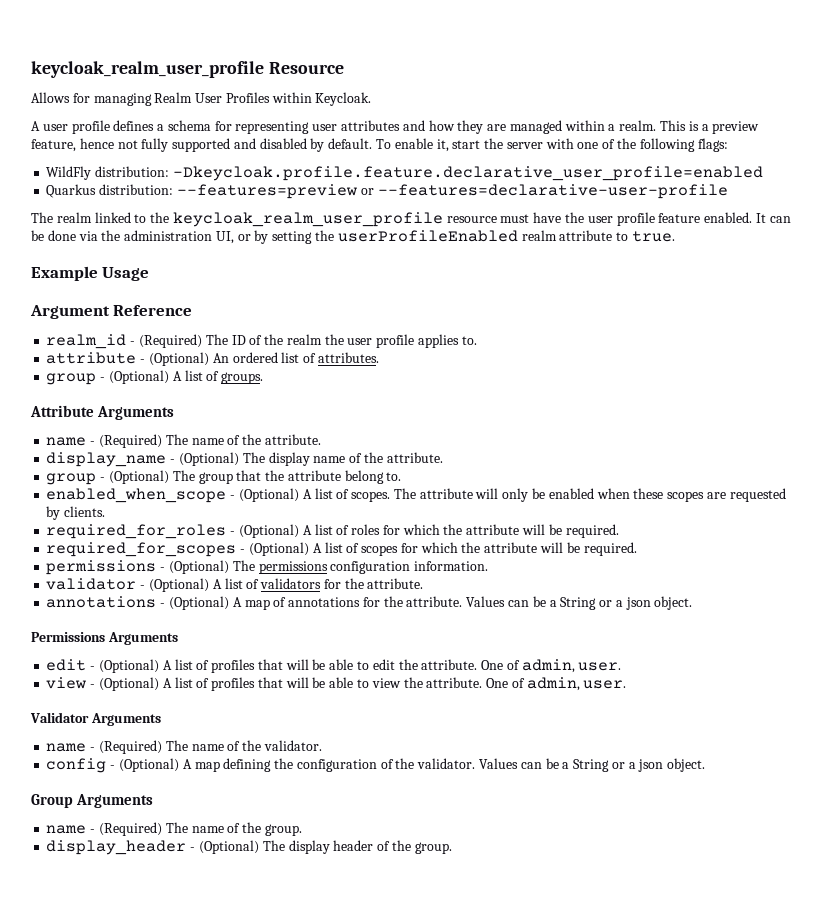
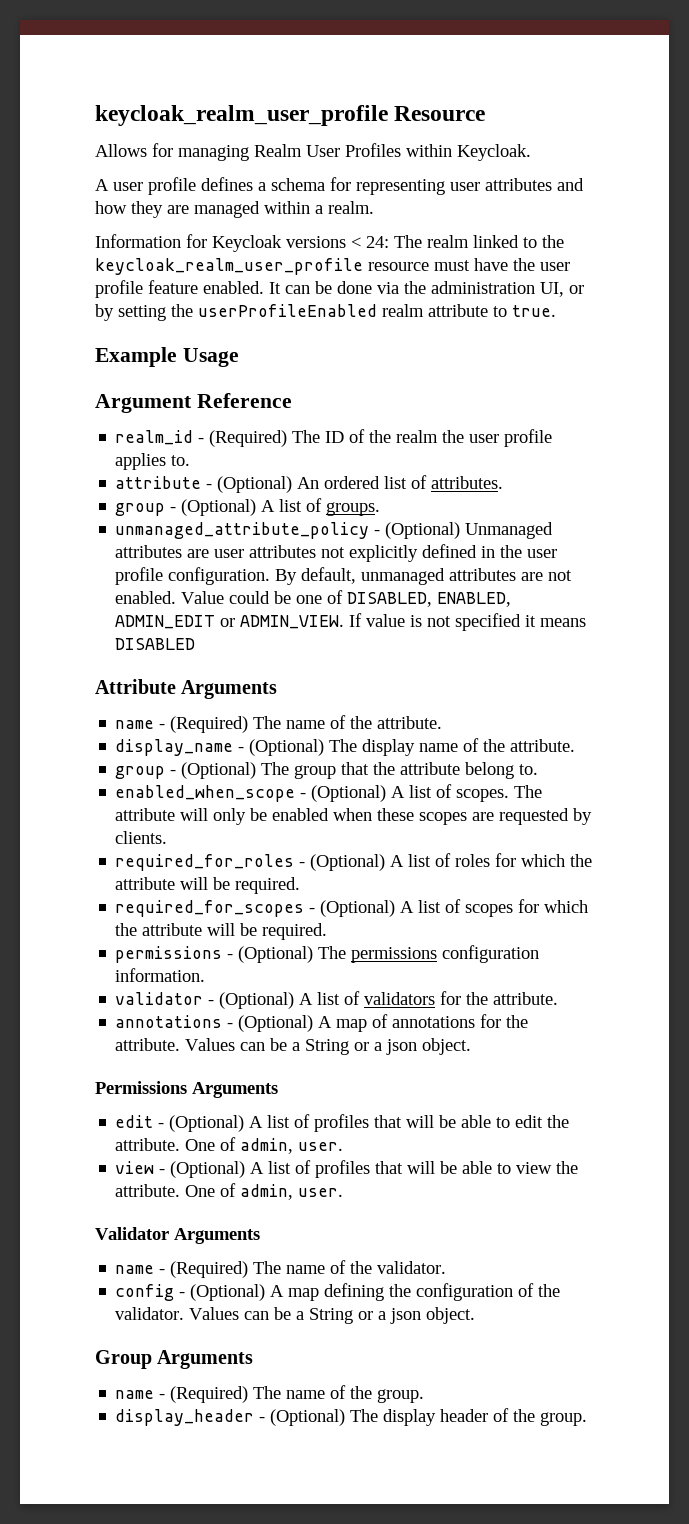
[660,120,760,134] [31,138,728,152] [46,166,763,181] [46,184,728,199] This is a preview feature, hence not fully supported and disabled by default. To enable it, start the server with one of the following flags: // WildFly distribution: -Dkeycloak.profile.feature.declarative_user_profile=enabled // Quarkus distribution: --features=preview or --features=declarative-user-profile // -> [95,234,389,252] // Information for Keycloak versions < 24:
(264, 378) none -> [115,522,554,539] [115,544,558,562] [115,567,573,585] [115,590,512,607] [115,613,587,631] [115,638,196,650] // unmanaged_attribute_policy - (Optional) Unmanaged attributes are user attributes not explicitly defined in the user profile configuration. By default, unmanaged attributes are not enabled. Value could be one of DISABLED, ENABLED, ADMIN_EDIT or ADMIN_VIEW. If value is not specified it means DISABLED

